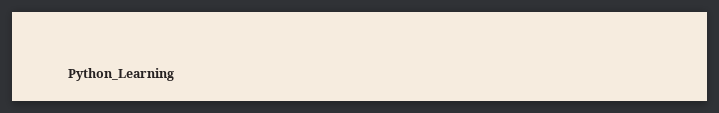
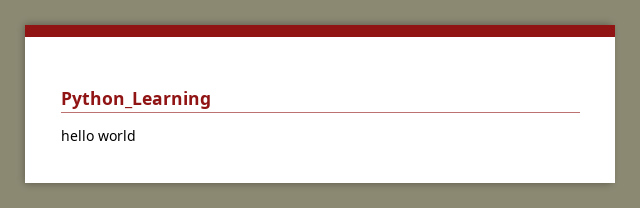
(174, 74) none -> [61,130,136,141] // hello world

